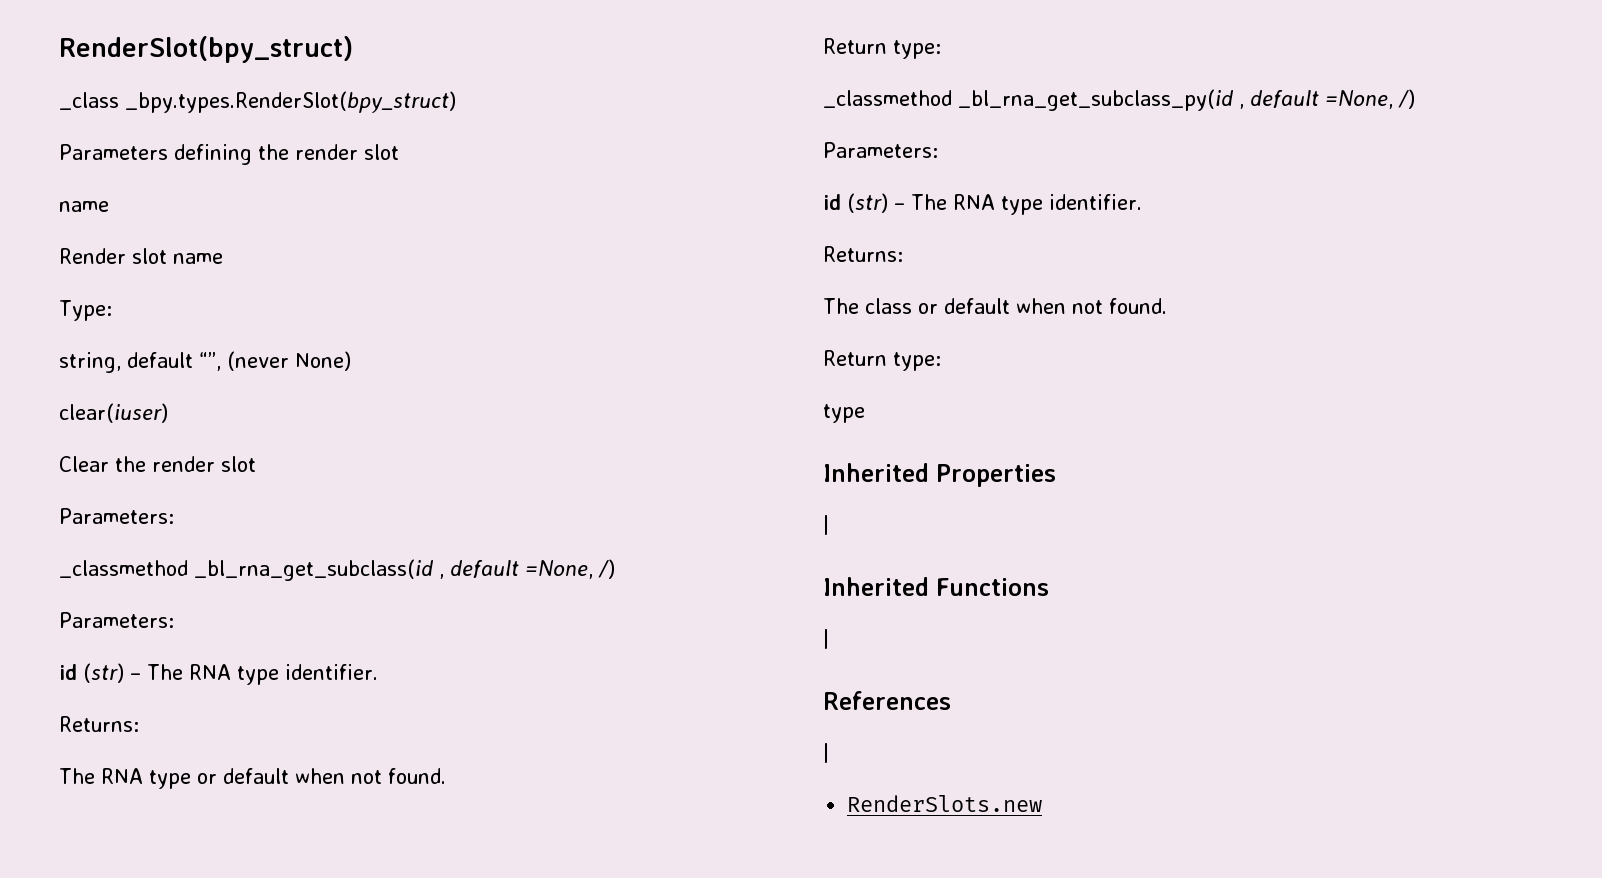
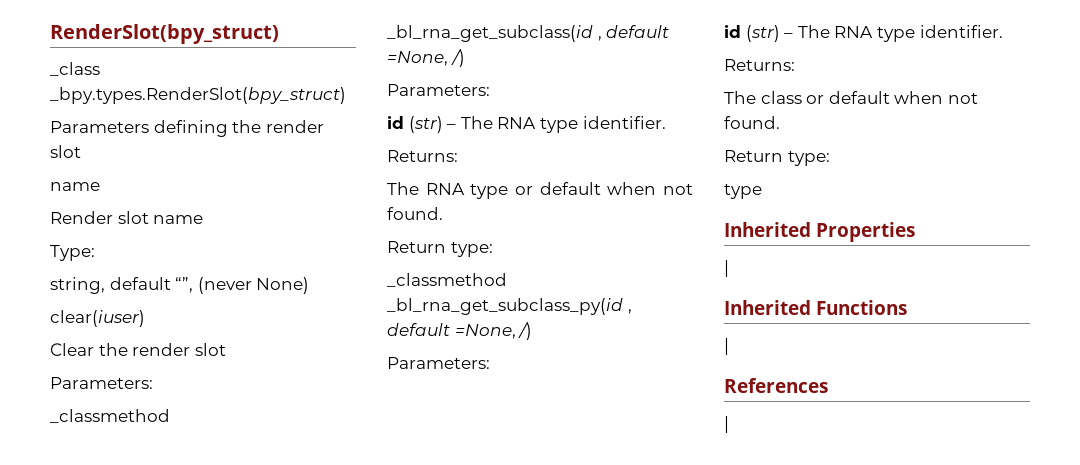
[847,795,1043,812] // RenderSlots.new -> (729, 424) none

